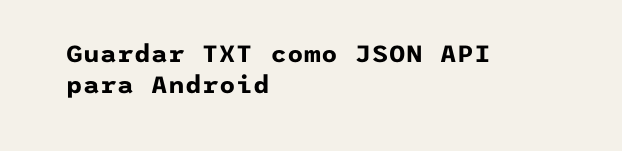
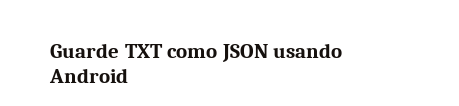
[66,43,185,63] Guardar -> [50,43,119,58] Guarde
[440,45,491,62] [66,80,134,98] API para -> [273,43,343,58] usando

